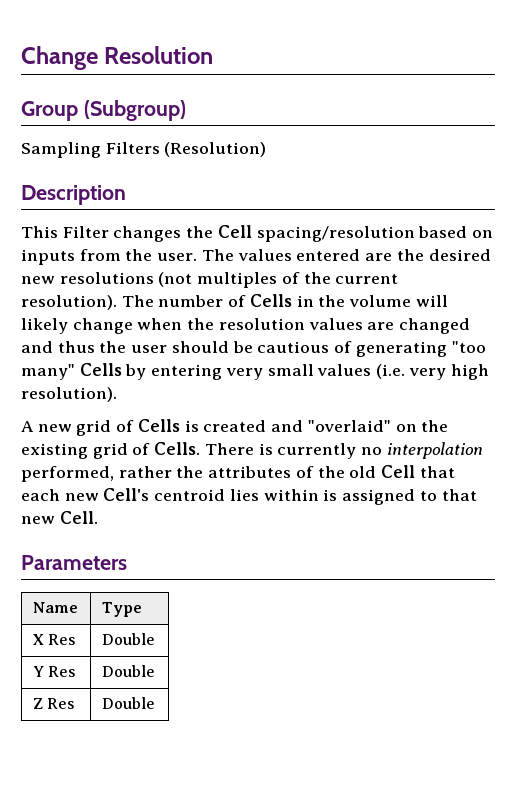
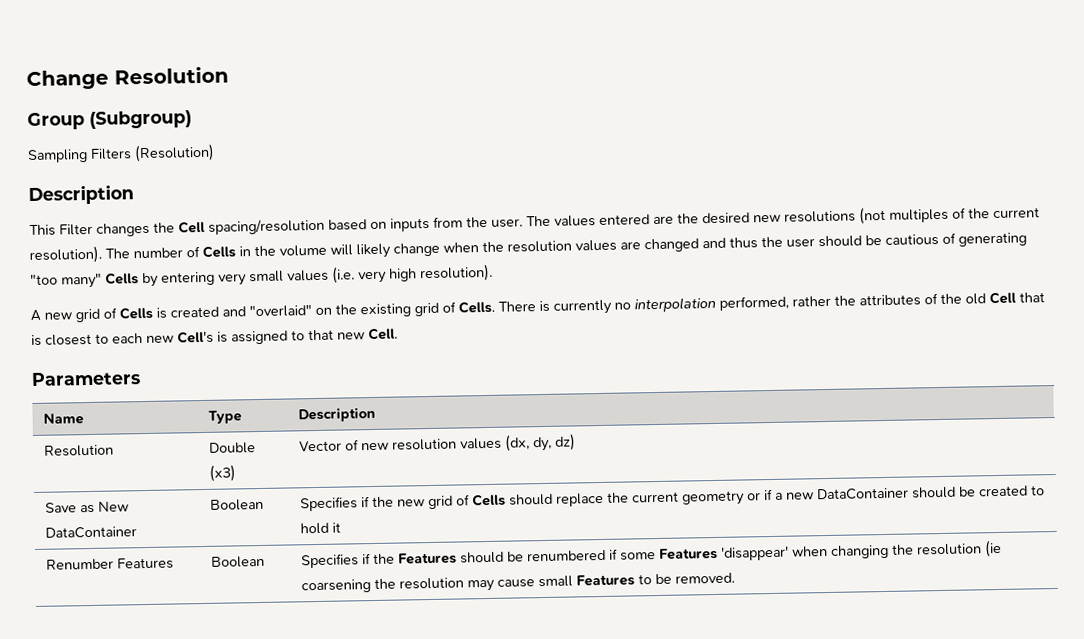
[21,488,319,501] each new Cell's centroid lies within -> [31,330,214,347] is closest to each new Cell's
[32,634,76,645] [101,633,155,645] [32,666,76,677] [101,665,155,677] [32,698,75,709] [101,697,155,709] // X Res | Double // Y Res | Double // Z Res | Double -> [297,406,376,423] [43,444,114,457] [208,442,256,454] [208,464,236,482] [298,433,576,452] [44,501,129,514] [44,526,137,539] [209,498,264,511] [299,485,1045,512] [299,522,341,535] [45,557,174,570] [210,555,265,568] [300,539,1002,569] [300,572,735,594] | Description // Resolution | Double (x3) | Vector of new resolution values (dx, dy, dz) // Save as New DataContainer | Boolean | Specifies if the new grid of Cells should replace the current geometry or if a new DataContainer should be created to hold it // Renumber Features | Boolean | Specifies if the Features should be renumbered if some Features 'disappear' when changing the resolution (ie coarsening the resolution may cause small Features to be removed.

